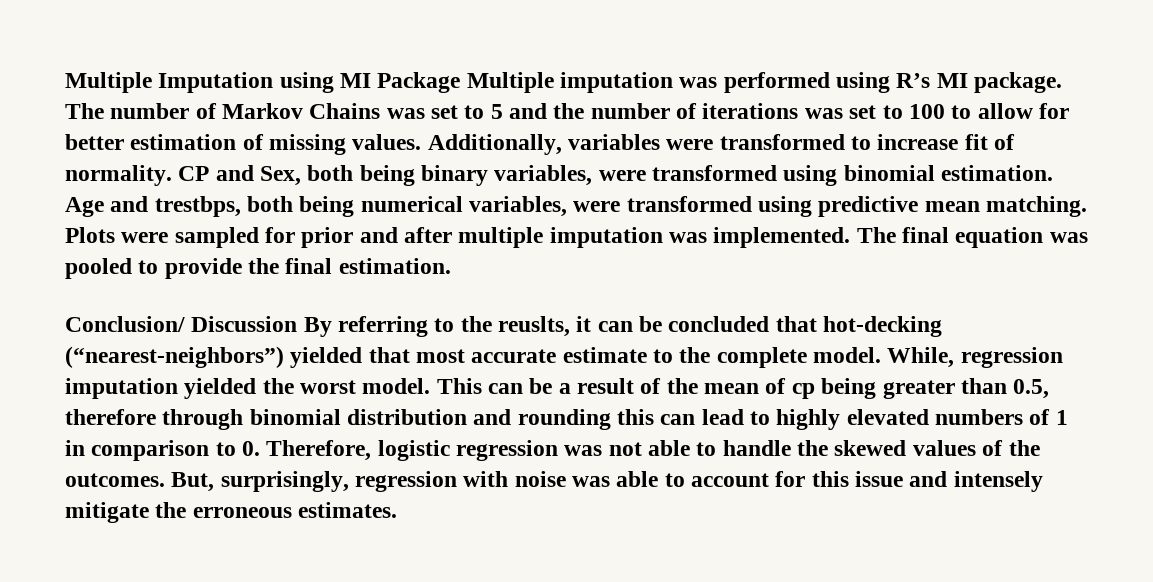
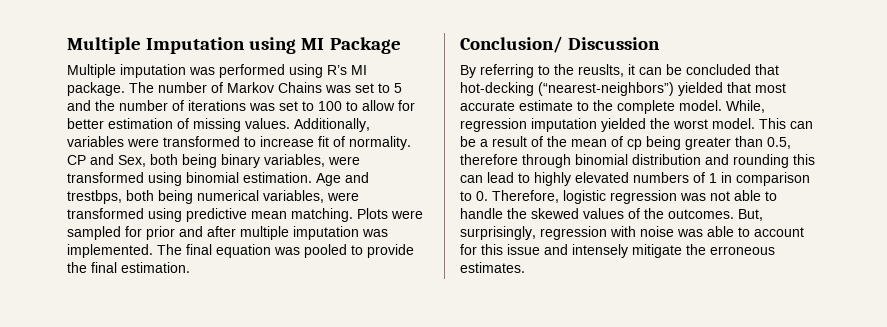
(461, 82) none -> (401, 45) //
(298, 324) none -> (661, 43) //

